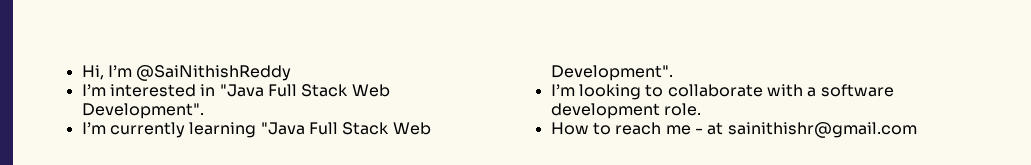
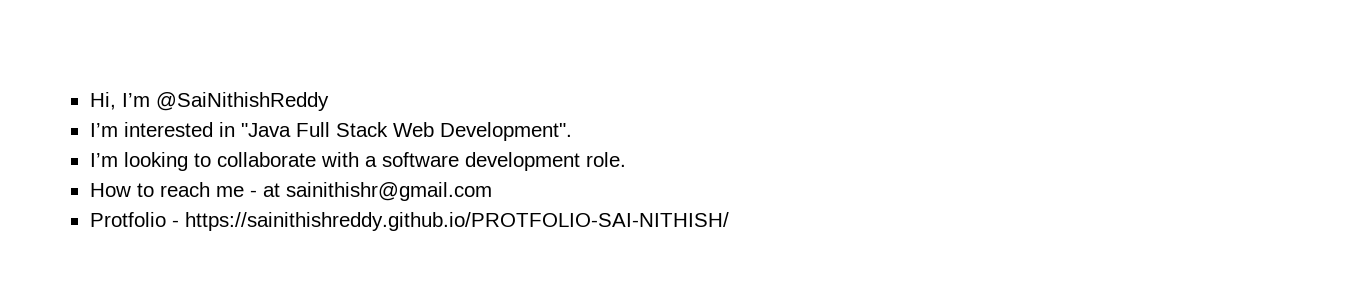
[81,122,431,138] [550,65,673,81] // I’m currently learning "Java Full Stack Web Development". -> (572, 131) none
(917, 130) none -> [89,212,729,231] // Protfolio - https://sainithishreddy.github.io/PROTFOLIO-SAI-NITHISH/

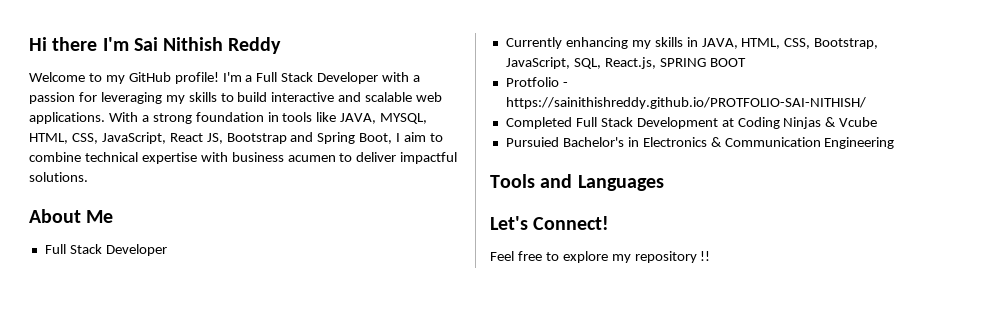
[89,92,329,111] [89,122,572,141] [89,152,626,171] [89,182,492,201] [89,212,729,231] Hi, I’m @SaiNithishReddy // I’m interested in "Java Full Stack Web Development". // I’m looking to collaborate with a software development role. // How to reach me - at sainithishr@gmail.com // Protfolio - https://sainithishreddy.github.io/PROTFOLIO-SAI-NITHISH/ -> [29,37,282,54] [29,72,421,84] [29,92,443,104] [29,112,428,124] [29,132,444,144] [29,152,458,164] [29,172,88,182] [29,209,114,223] [44,244,167,256] [505,37,879,49] [505,57,746,69] [505,77,568,87] [505,97,866,109] [505,117,878,129] [505,137,895,149] [490,174,664,191] [490,216,610,230] [490,251,711,263] Hi there I'm Sai Nithish Reddy // Welcome to my GitHub profile! I'm a Full Stack Developer with a passion for leveraging my skills to build interactive and scalable web applications. With a strong foundation in tools like JAVA, MYSQL, HTML, CSS, JavaScript, React JS, Bootstrap and Spring Boot, I aim to combine technical expertise with business acumen to deliver impactful solutions. // About Me // Full Stack Developer // Currently enhancing my skills in JAVA, HTML, CSS, Bootstrap, JavaScript, SQL, React.js, SPRING BOOT // Protfolio - https://sainithishreddy.github.io/PROTFOLIO-SAI-NITHISH/ // Completed Full Stack Development at Coding Ninjas & Vcube // Pursuied Bachelor's in Electronics & Communication Engineering // Tools and Languages // Let's Connect! // Feel free to explore my repository !!

